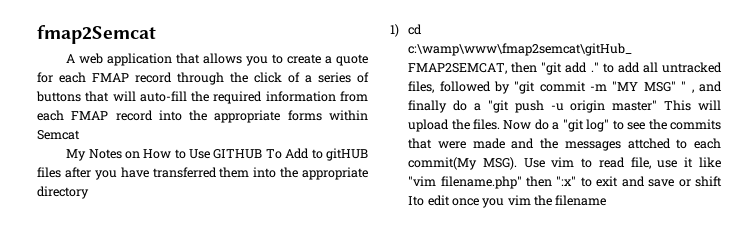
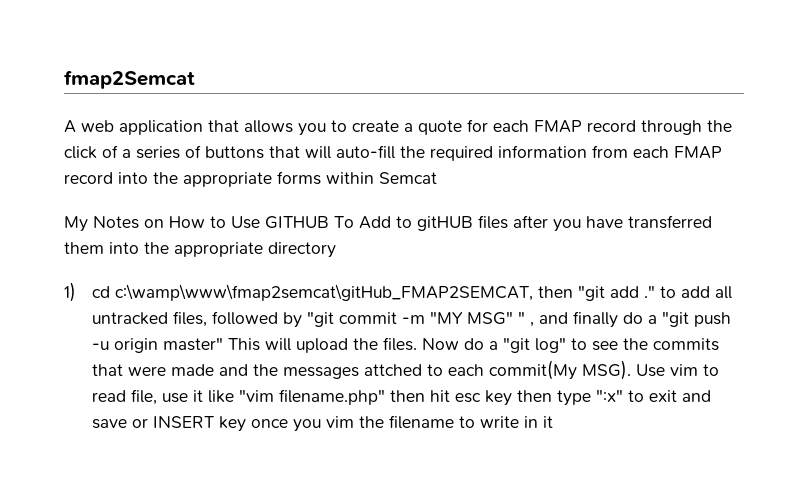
(552, 181) none -> [430,390,592,406] hit esc key then type
[695,176,722,187] [408,195,450,206] shift Ito edit -> [153,416,247,432] INSERT key
(607, 200) none -> [459,416,554,428] to write in it

